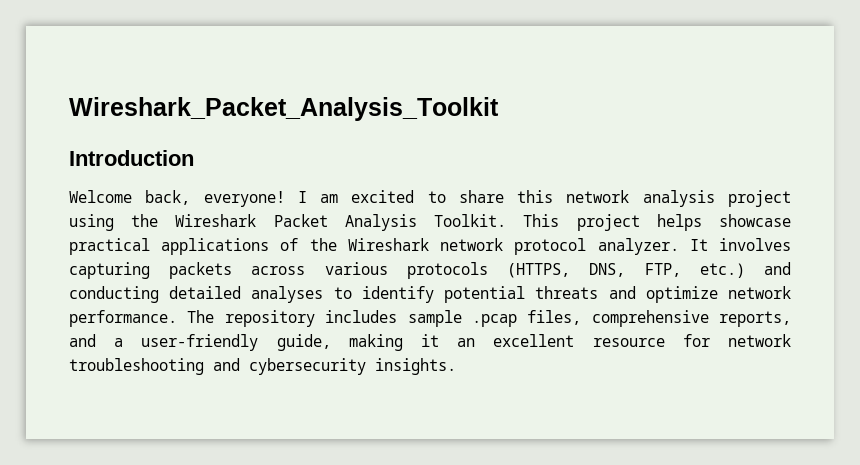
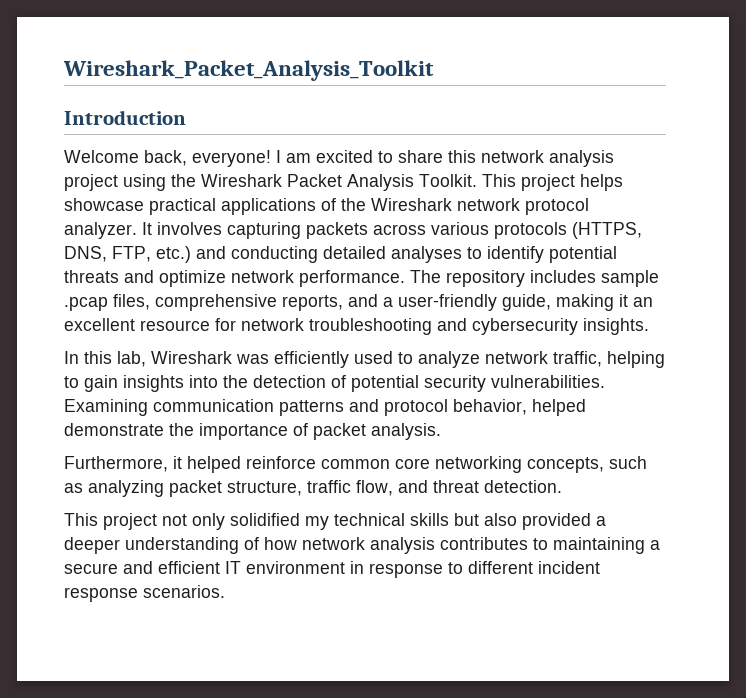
(456, 366) none -> [64,351,665,368] [64,375,605,392] [64,399,586,416] [64,423,441,440] [64,456,647,473] [64,480,562,497] [64,513,606,530] [64,537,660,554] [64,561,600,578] [64,585,225,602] // In this lab, Wireshark was efficiently used to analyze network traffic, helping to gain insights into the detection of potential security vulnerabilities. Examining communication patterns and protocol behavior, helped demonstrate the importance of packet analysis. // Furthermore, it helped reinforce common core networking concepts, such as analyzing packet structure, traffic flow, and threat detection. // This project not only solidified my technical skills but also provided a deeper understanding of how network analysis contributes to maintaining a secure and efficient IT environment in response to different incident response scenarios.

